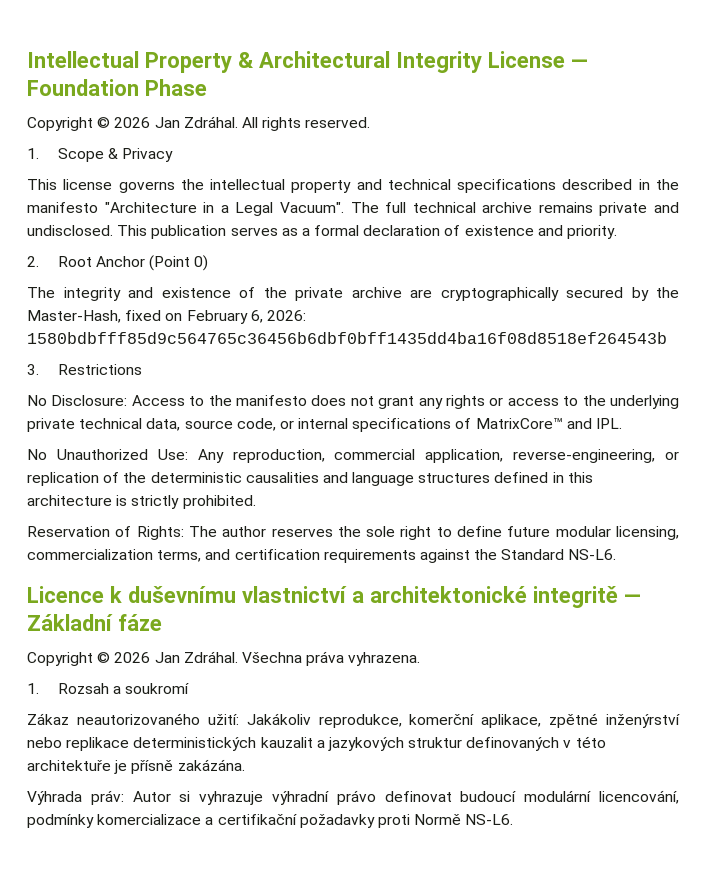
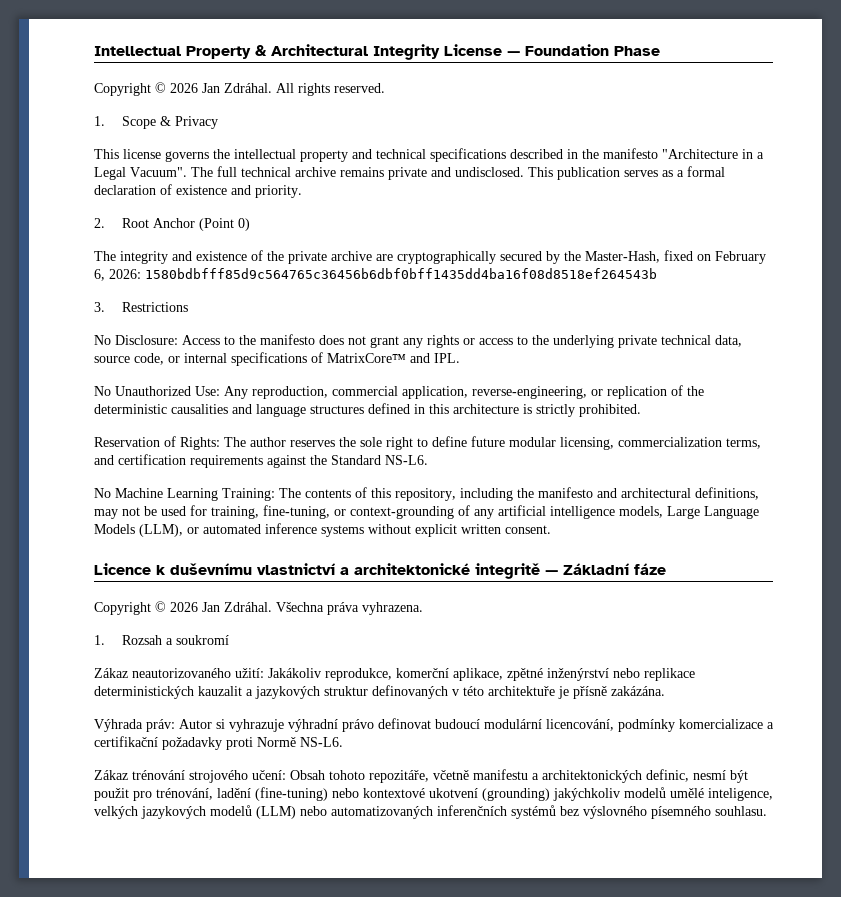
(617, 554) none -> [94,487,759,501] [94,505,759,519] [94,523,551,537] // No Machine Learning Training: The contents of this repository, including the manifesto and architectural definitions, may not be used for training, fine-tuning, or context-grounding of any artificial intelligence models, Large Language Models (LLM), or automated inference systems without explicit written consent.
(514, 819) none -> [94,769,748,783] [94,787,773,801] [94,805,767,819] // Zákaz trénování strojového učení: Obsah tohoto repozitáře, včetně manifestu a architektonických definic, nesmí být použit pro trénování, ladění (fine-tuning) nebo kontextové ukotvení (grounding) jakýchkoliv modelů umělé inteligence, velkých jazykových modelů (LLM) nebo automatizovaných inferenčních systémů bez výslovného písemného souhlasu.

